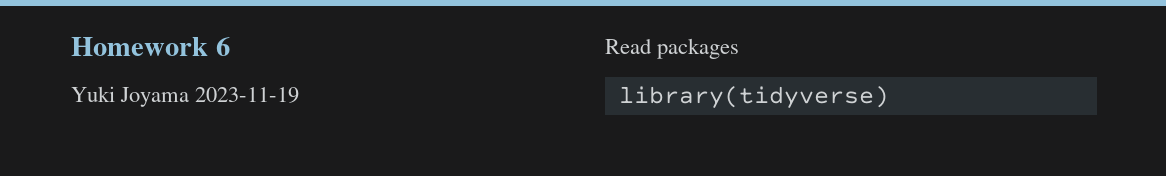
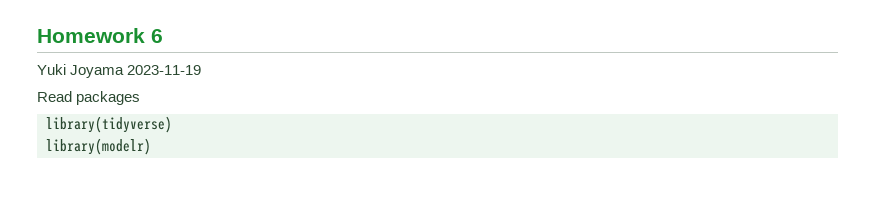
(889, 97) none -> [46,138,151,155] // library(modelr)

